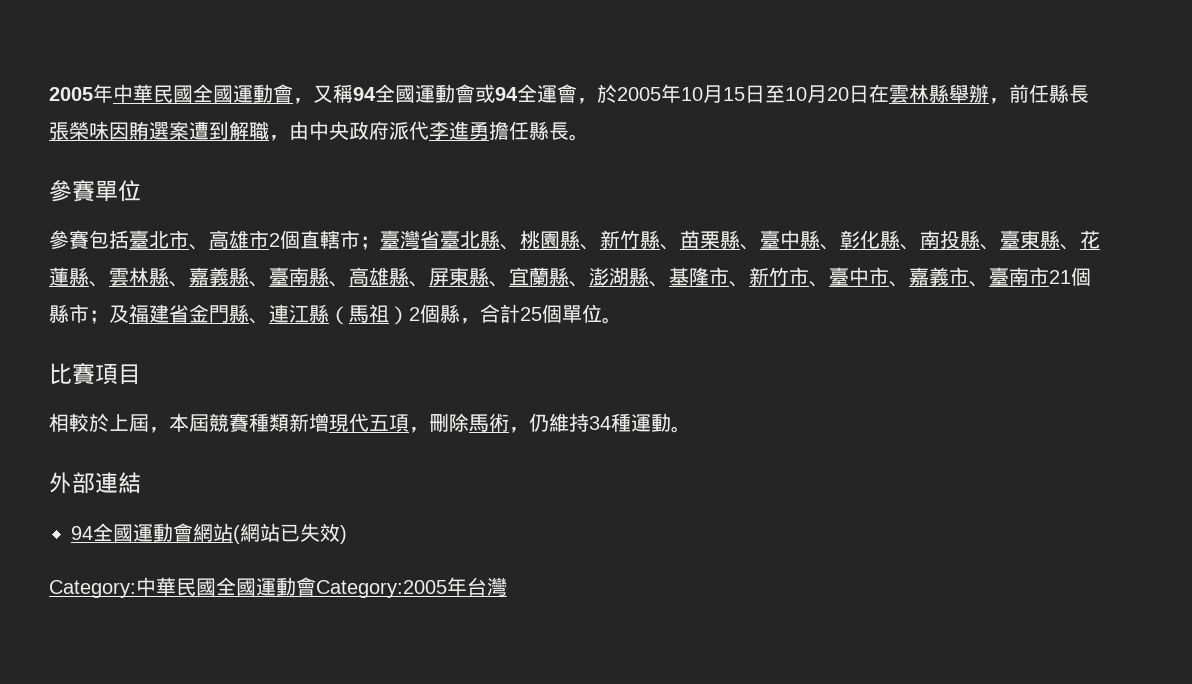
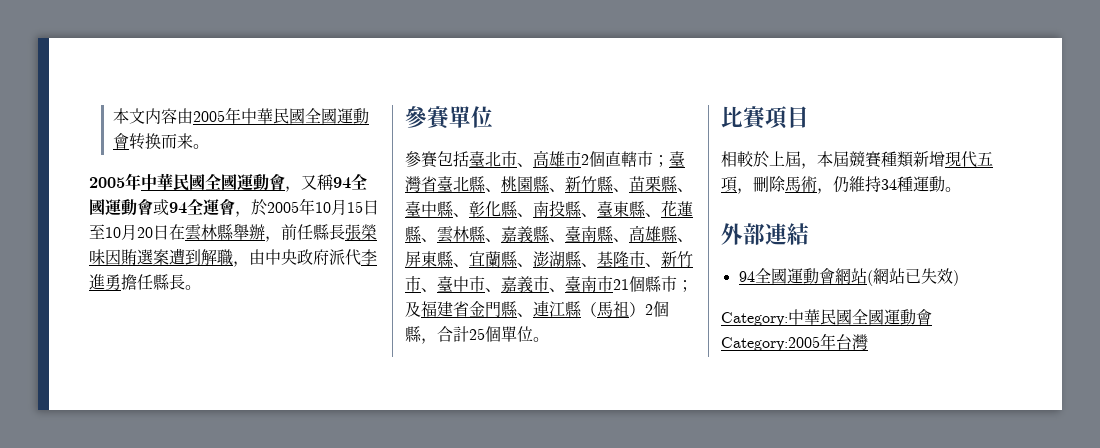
(49, 94) none -> [112,107,369,124] [112,133,209,150] 本文内容由2005年中華民國全國運動會转换而来。 //

